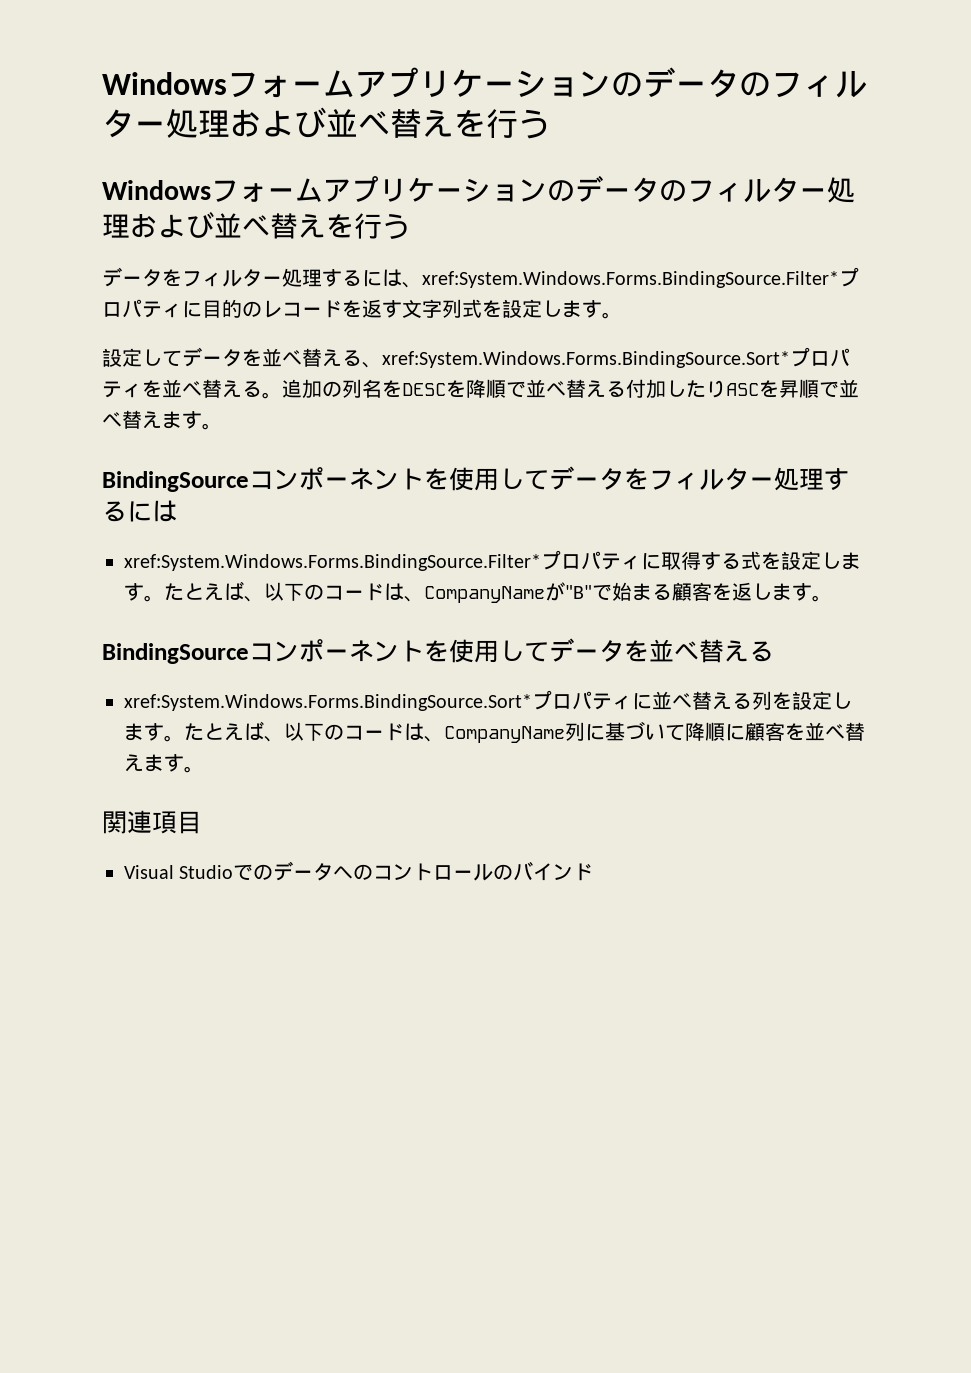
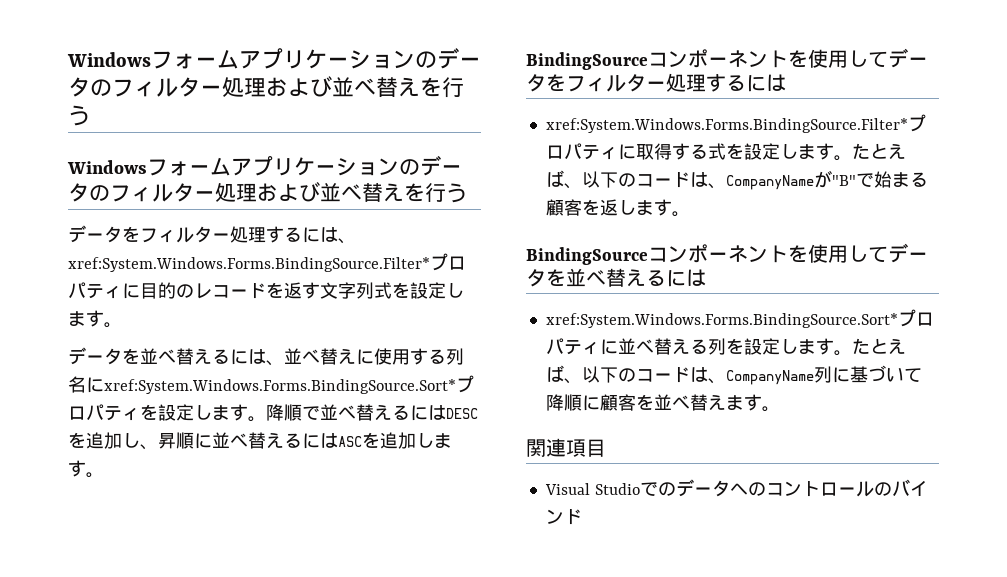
[102,347,850,368] [102,379,859,399] [102,410,162,429] 設定してデータを並べ替える、xref:System.Windows.Forms.BindingSource.Sort*プロパティを並べ替える。追加の列名をDESCを降順で並べ替える付加したりASCを昇順で並べ替え -> [68,347,464,366] [68,375,474,394] [68,404,478,422] [68,432,434,450] データを並べ替えるには、並べ替えに使用する列名にxref:System.Windows.Forms.BindingSource.Sort*プロパティを設定します。降順で並べ替えるにはDESCを追加し、昇順に並べ替えるにはASCを追加し
(774, 651) none -> [666,269,706,287] には

